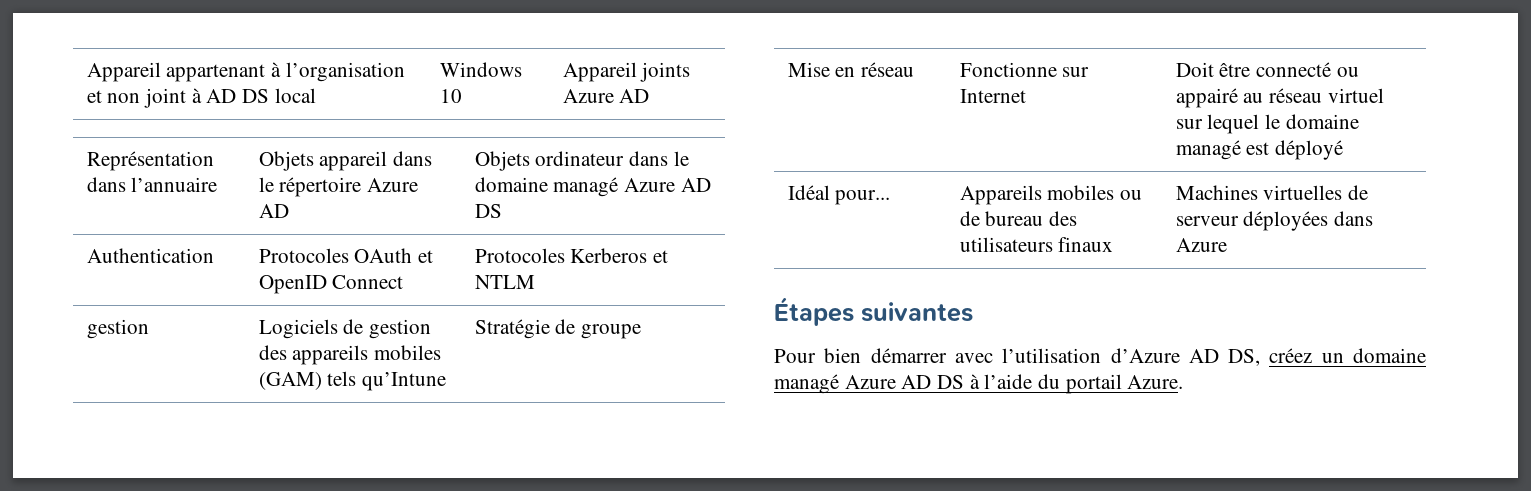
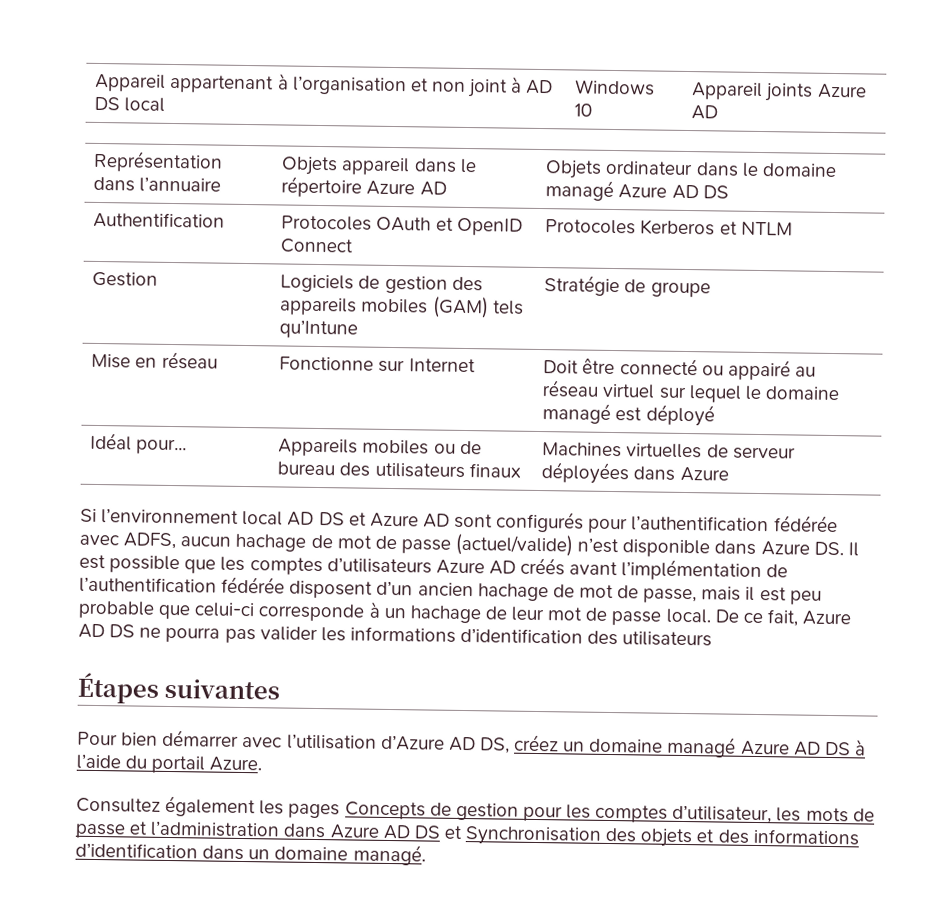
[86,248,214,263] Authentication -> [93,211,226,229] Authentification
[86,319,149,339] gestion -> [92,271,159,287] Gestion
(1227, 245) none -> [80,508,838,534] [79,532,859,558] [79,554,789,582] [79,576,822,605] [78,600,852,627] [78,623,713,647] // Si l’environnement local AD DS et Azure AD sont configurés pour l’authentification fédérée avec ADFS, aucun hachage de mot de passe (actuel/valide) n’est disponible dans Azure DS. Il est possible que les comptes d’utilisateurs Azure AD créés avant l’implémentation de l’authentification fédérée disposent d’un ancien hachage de mot de passe, mais il est peu probable que celui-ci corresponde à un hachage de leur mot de passe local. De ce fait, Azure AD DS ne pourra pas valider les informations d’identification des utilisateurs
(1184, 382) none -> [76,795,875,824] [75,820,860,848] [75,842,426,866] // Consultez également les pages Concepts de gestion pour les comptes d’utilisateur, les mots de passe et l’administration dans Azure AD DS et Synchronisation des objets et des informations d’identification dans un domaine managé.

